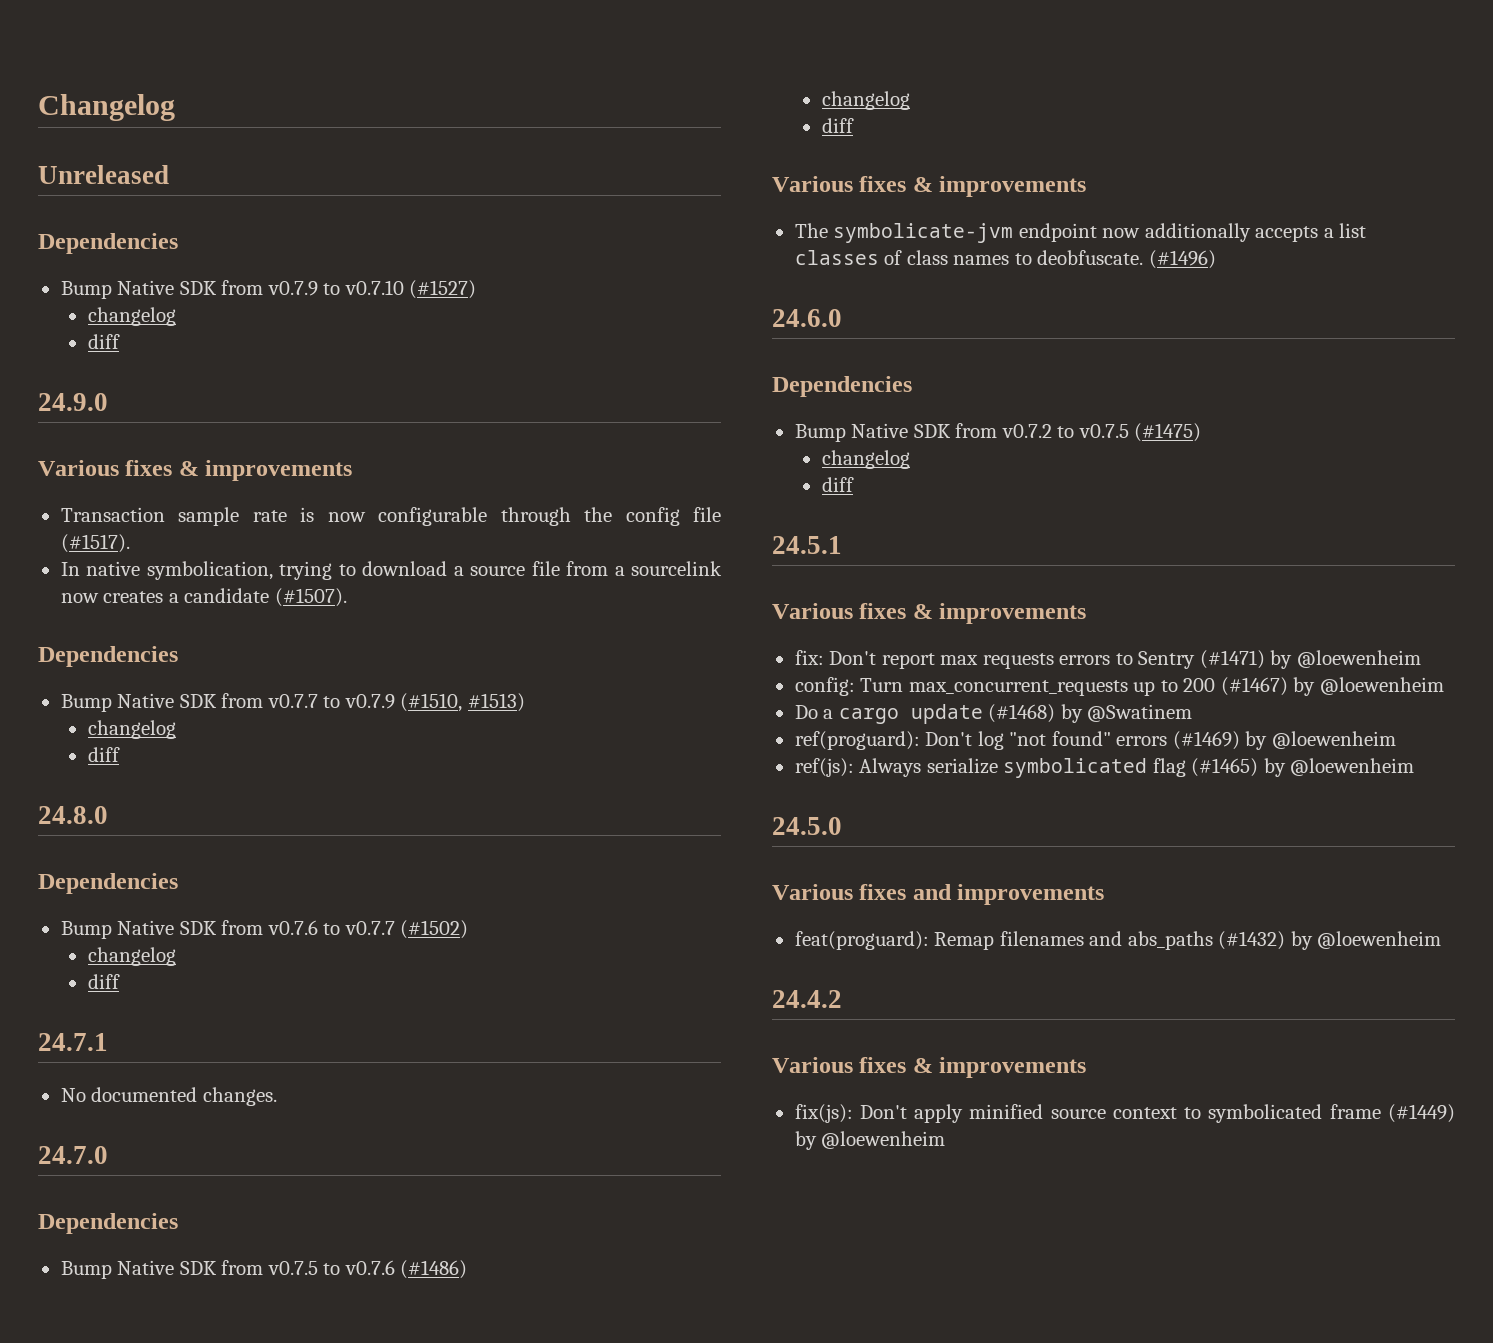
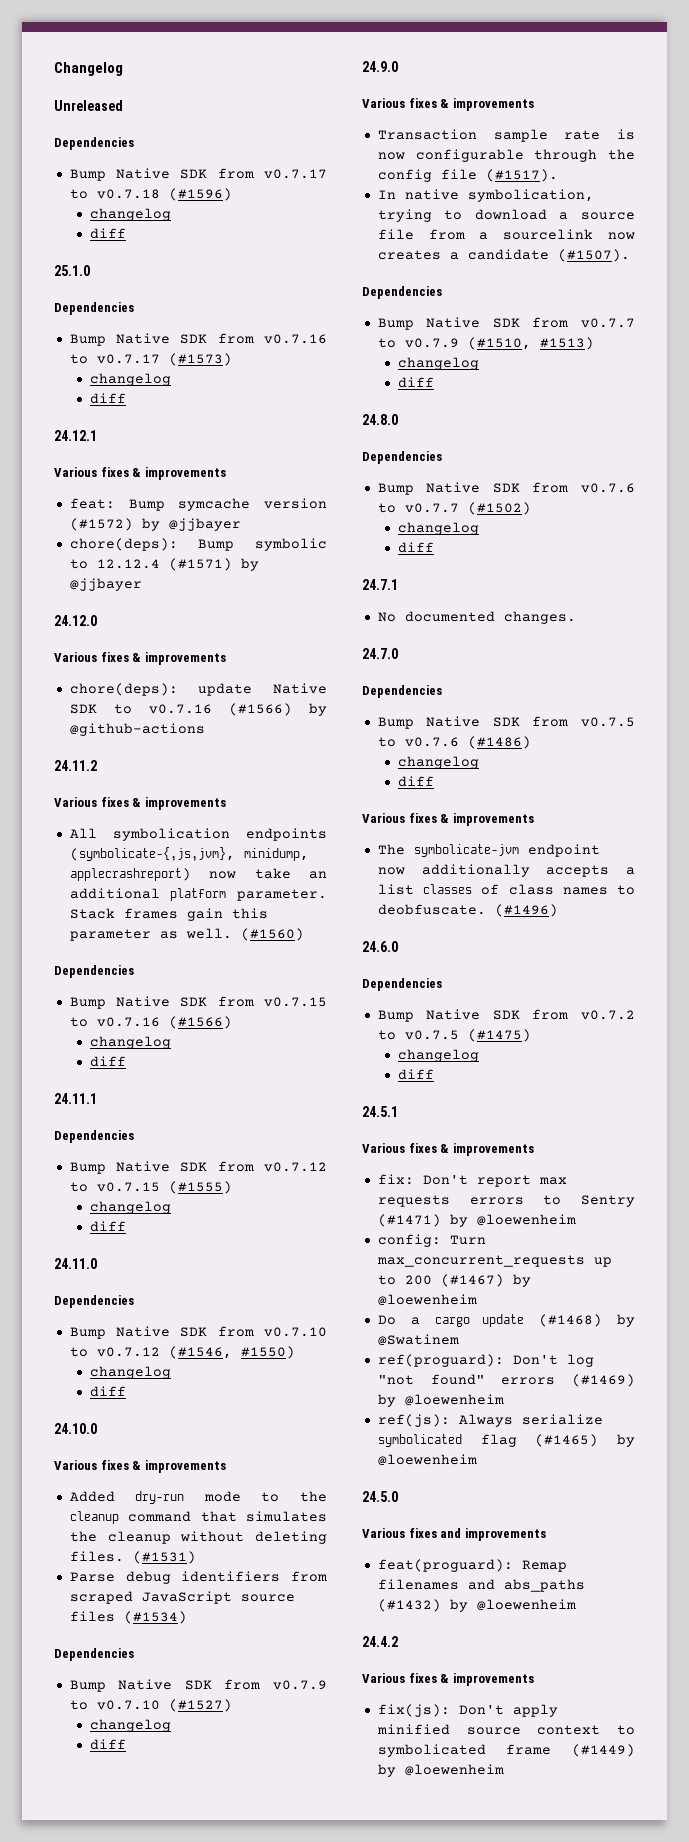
(178, 243) none -> [69,168,327,181] [69,188,232,201] [90,208,172,221] [90,228,127,239] [54,265,90,276] [54,302,134,315] [69,333,327,346] [69,353,232,366] [90,373,172,386] [90,393,127,404] [54,430,97,441] [54,467,226,480] [69,498,327,511] [69,518,241,531] [69,538,327,551] [69,558,259,571] [69,578,142,591] [54,615,97,626] [54,652,226,665] [69,683,327,696] [69,703,327,716] [69,723,205,736] [54,760,97,771] [54,797,226,810] [69,828,327,841] [69,847,309,861] [69,868,327,881] [69,888,327,901] [69,908,268,921] [69,928,304,941] [54,965,134,978] [69,996,327,1009] [69,1016,232,1029] [90,1036,172,1049] [90,1056,127,1067] [54,1093,97,1104] [54,1130,134,1143] [69,1161,327,1174] [69,1181,232,1194] [90,1201,172,1214] [90,1221,127,1232] [54,1258,97,1269] [54,1295,134,1308] [69,1326,327,1339] [69,1346,295,1359] [90,1366,172,1379] [90,1386,127,1397] [54,1423,97,1434] [54,1460,226,1473] [69,1491,327,1504] [69,1511,327,1524] [69,1531,327,1544] [69,1551,196,1564] [69,1571,327,1584] [69,1591,295,1604] [69,1611,187,1624] [54,1648,134,1661] // Bump Native SDK from v0.7.17 to v0.7.18 (#1596) // changelog // diff // 25.1.0 // Dependencies // Bump Native SDK from v0.7.16 to v0.7.17 (#1573) // changelog // diff // 24.12.1 // Various fixes & improvements // feat: Bump symcache version (#1572) by @jjbayer // chore(deps): Bump symbolic to 12.12.4 (#1571) by @jjbayer // 24.12.0 // Various fixes & improvements // chore(deps): update Native SDK to v0.7.16 (#1566) by @github-actions // 24.11.2 // Various fixes & improvements // All symbolication endpoints (symbolicate-{,js,jvm}, minidump, applecrashreport) now take an additional platform parameter. Stack frames gain this parameter as well. (#1560) // Dependencies // Bump Native SDK from v0.7.15 to v0.7.16 (#1566) // changelog // diff // 24.11.1 // Dependencies // Bump Native SDK from v0.7.12 to v0.7.15 (#1555) // changelog // diff // 24.11.0 // Dependencies // Bump Native SDK from v0.7.10 to v0.7.12 (#1546, #1550) // changelog // diff // 24.10.0 // Various fixes & improvements // Added dry-run mode to the cleanup command that simulates the cleanup without deleting files. (#1531) // Parse debug identifiers from scraped JavaScript source files (#1534) // Dependencies

